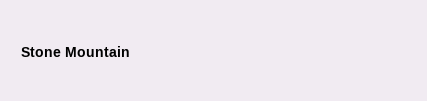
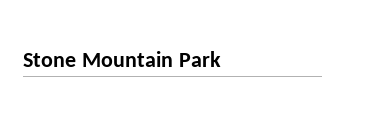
(130, 51) none -> [178,51,221,67] Park

